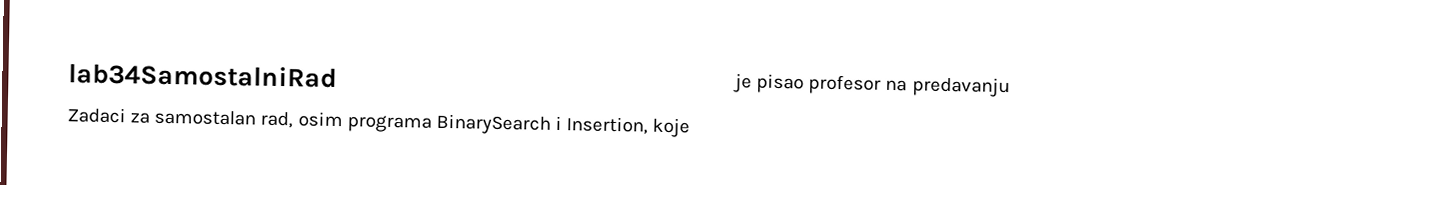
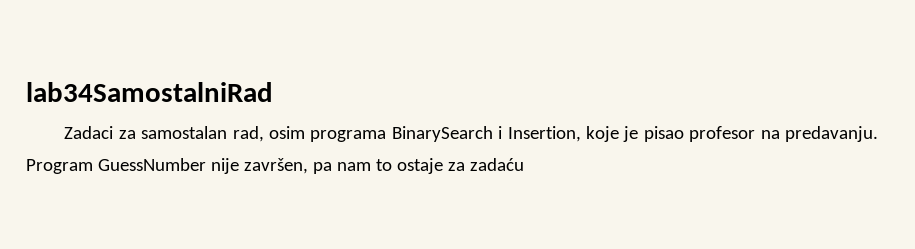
[911,76,1011,98] predavanju -> [785,126,879,142] [26,158,524,174] predavanju. Program GuessNumber nije završen, pa nam to ostaje za zadaću

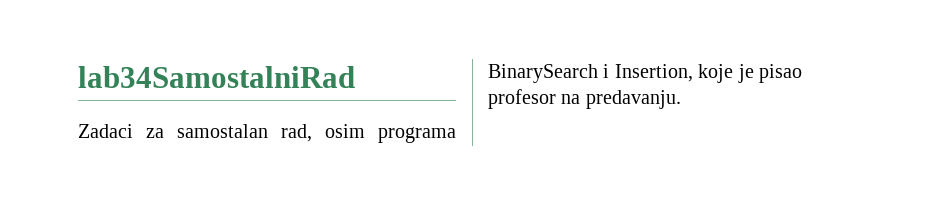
[26,158,524,174] Program GuessNumber nije završen, pa nam to ostaje za zadaću -> (681, 99) none

